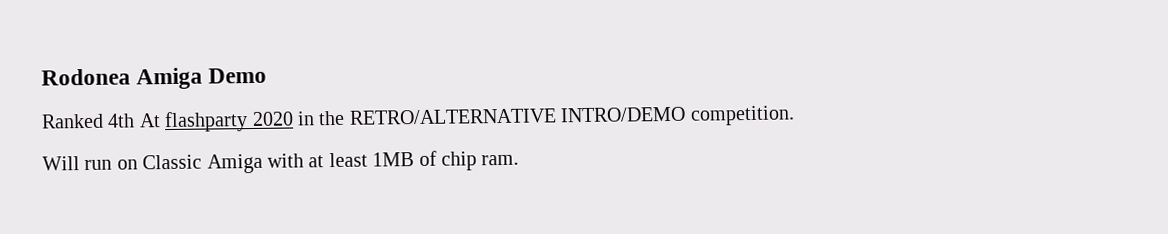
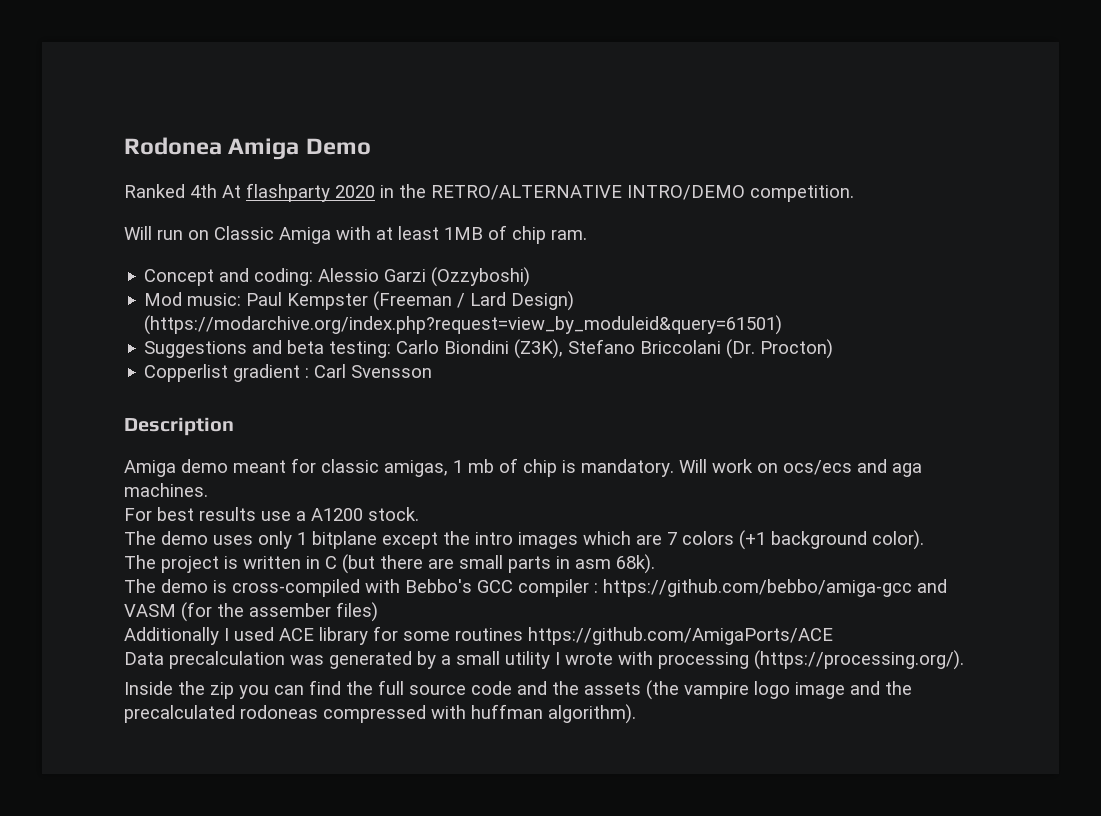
(520, 160) none -> [144,267,531,287] [144,291,575,311] [144,315,783,335] [144,339,834,359] [144,364,433,382] [124,417,234,436] [124,458,922,477] [124,483,208,497] [124,507,419,521] [124,530,924,550] [124,554,655,574] [124,579,947,597] [124,602,378,622] [124,626,833,645] [124,650,964,670] [124,680,912,700] [124,704,636,724] // Concept and coding: Alessio Garzi (Ozzyboshi) // Mod music: Paul Kempster (Freeman / Lard Design) (https://modarchive.org/index.php?request=view_by_moduleid&query=61501) // Suggestions and beta testing: Carlo Biondini (Z3K), Stefano Briccolani (Dr. Procton) // Copperlist gradient : Carl Svensson // Description // Amiga demo meant for classic amigas, 1 mb of chip is mandatory. Will work on ocs/ecs and aga machines. // For best results use a A1200 stock. // The demo uses only 1 bitplane except the intro images which are 7 colors (+1 background color). // The project is written in C (but there are small parts in asm 68k). // The demo is cross-compiled with Bebbo's GCC compiler : https://github.com/bebbo/amiga-gcc and VASM (for the assember files) // Additionally I used ACE library for some routines https://github.com/AmigaPorts/ACE // Data precalculation was generated by a small utility I wrote with processing (https://processing.org/). // Inside the zip you can find the full source code and the assets (the vampire logo image and the precalculated rodoneas compressed with huffman algorithm).

